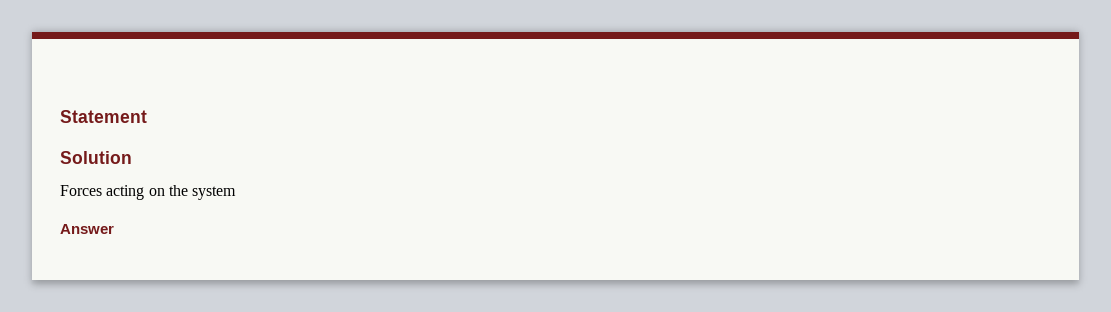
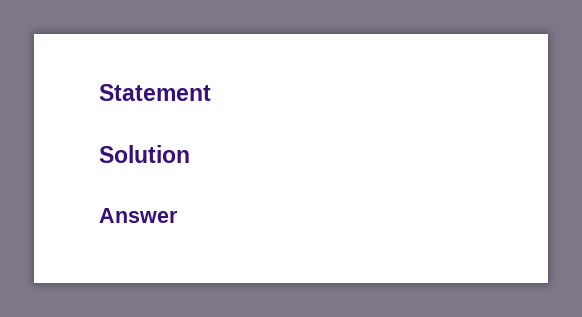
[60,185,237,200] // Forces acting on the system -> (190, 154) none

